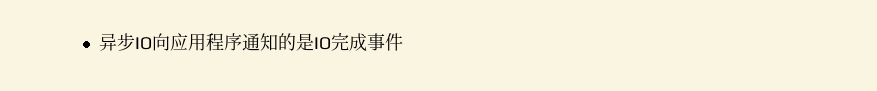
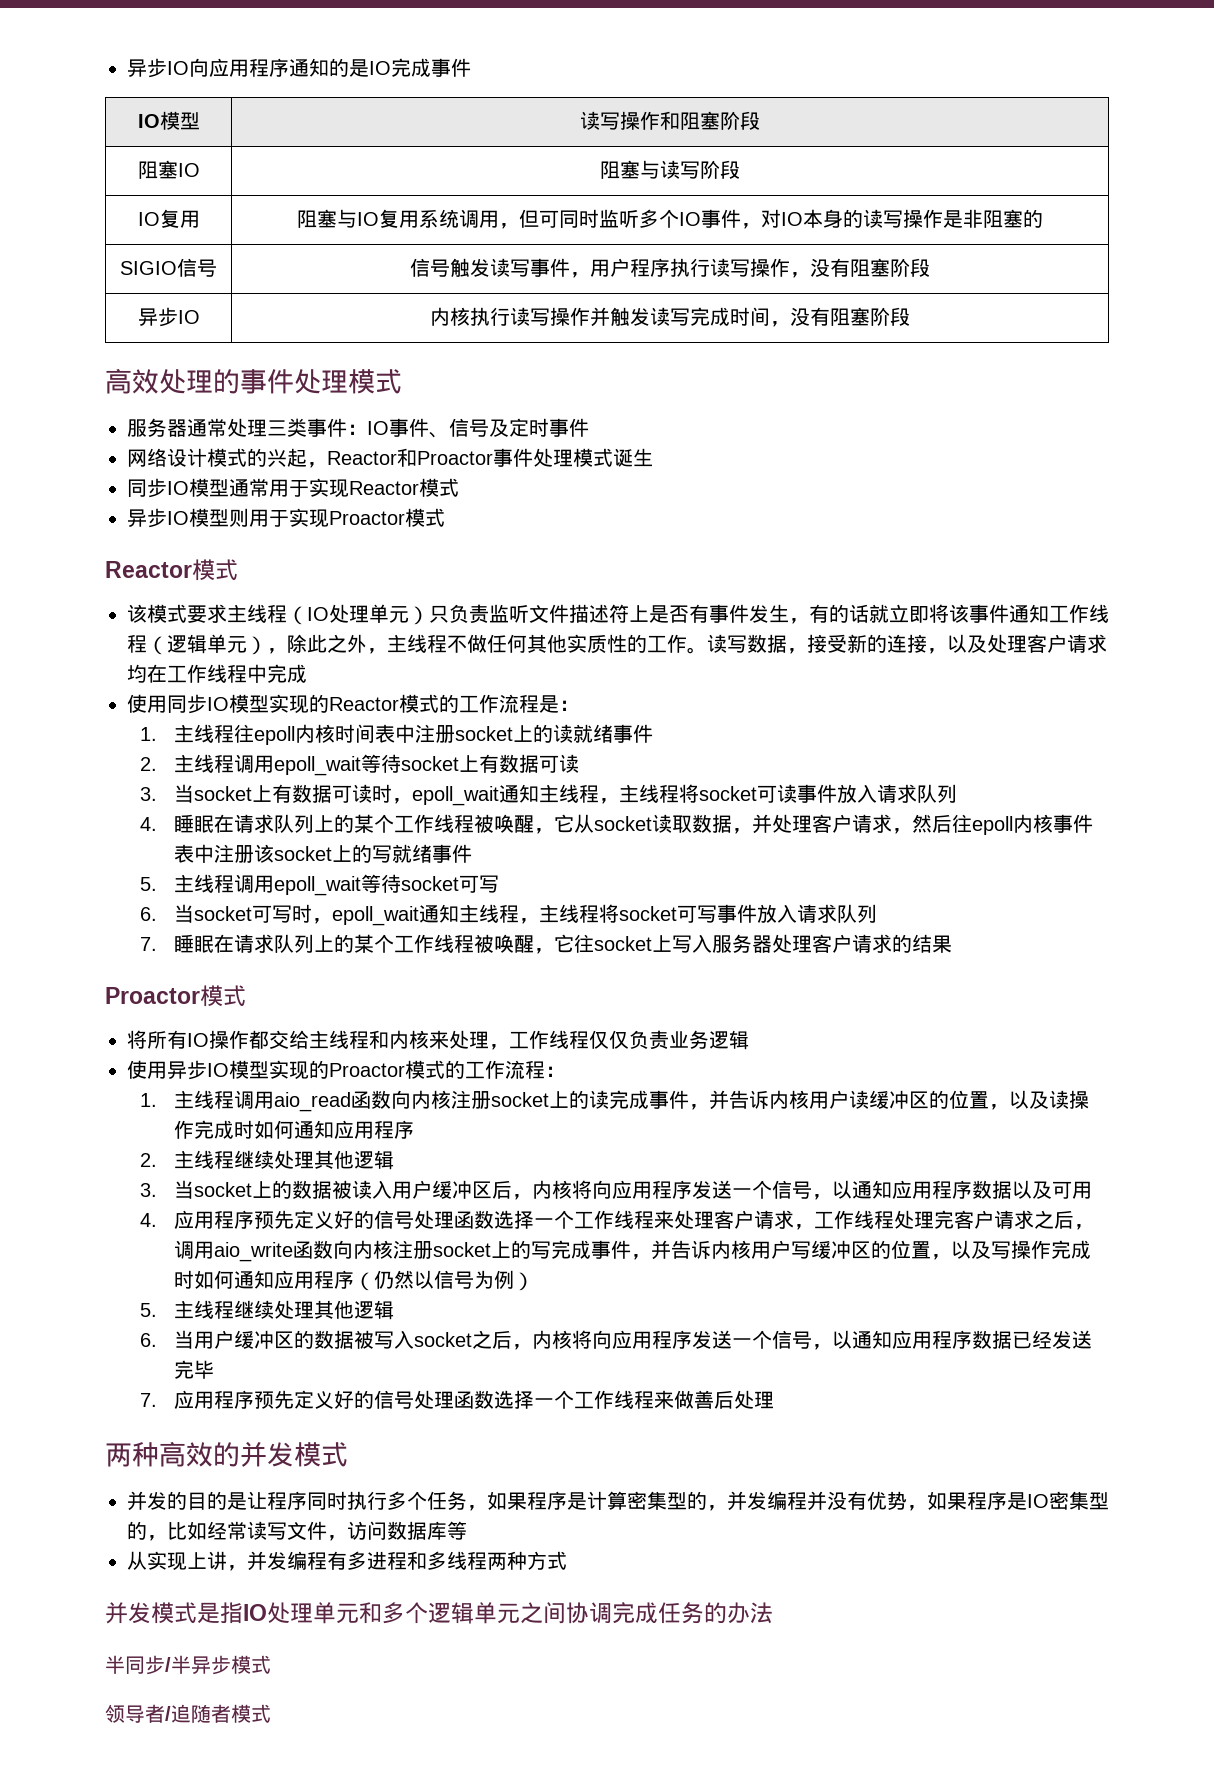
(403, 42) none -> [137,111,200,130] [580,111,761,130] [137,160,200,179] [600,160,741,179] [137,209,200,228] [297,209,1043,229] [120,258,217,277] [410,258,931,278] [137,307,200,327] [430,307,911,327] [105,368,402,394] [127,418,589,438] [127,448,653,468] [127,478,459,498] [127,508,445,528] [105,559,238,581] [127,604,1109,625] [127,634,1107,655] [127,664,307,683] [127,694,579,714] [139,724,654,745] [139,754,580,776] [139,784,958,806] [139,814,1094,835] [174,844,473,863] [139,874,500,896] [139,904,878,926] [139,934,953,954] [105,985,246,1007] [127,1030,749,1050] [127,1060,565,1080] [139,1090,1090,1112] [174,1120,415,1139] [139,1150,395,1170] [139,1180,1093,1200] [139,1210,1095,1230] [174,1240,1092,1262] [174,1270,535,1291] [139,1300,395,1320] [139,1330,1093,1350] [174,1360,215,1379] [139,1390,775,1409] [105,1441,348,1467] [127,1491,1109,1511] [127,1521,467,1541] [127,1551,567,1571] [105,1602,773,1624] [105,1655,271,1675] [105,1704,271,1723] // IO模型 | 读写操作和阻塞阶段 // 阻塞IO | 阻塞与读写阶段 // IO复用 | 阻塞与IO复用系统调用，但可同时监听多个IO事件，对IO本身的读写操作是非阻塞的 // SIGIO信号 | 信号触发读写事件，用户程序执行读写操作，没有阻塞阶段 // 异步IO | 内核执行读写操作并触发读写完成时间，没有阻塞阶段 // 高效处理的事件处理模式 // 服务器通常处理三类事件：IO事件、信号及定时事件 // 网络设计模式的兴起，Reactor和Proactor事件处理模式诞生 // 同步IO模型通常用于实现Reactor模式 // 异步IO模型则用于实现Proactor模式 // Reactor模式 // 该模式要求主线程（IO处理单元）只负责监听文件描述符上是否有事件发生，有的话就立即将该事件通知工作线程（逻辑单元），除此之外，主线程不做任何其他实质性的工作。读写数据，接受新的连接，以及处理客户请求均在工作线程中完成 // 使用同步IO模型实现的Reactor模式的工作流程是： // 1.主线程往epoll内核时间表中注册socket上的读就绪事件 // 2.主线程调用epoll_wait等待socket上有数据可读 // 3.当socket上有数据可读时，epoll_wait通知主线程，主线程将socket可读事件放入请求队列 // 4.睡眠在请求队列上的某个工作线程被唤醒，它从socket读取数据，并处理客户请求，然后往epoll内核事件表中注册该socket上的写就绪事件 // 5.主线程调用epoll_wait等待socket可写 // 6.当socket可写时，epoll_wait通知主线程，主线程将socket可写事件放入请求队列 // 7.睡眠在请求队列上的某个工作线程被唤醒，它往socket上写入服务器处理客户请求的结果 // Proactor模式 // 将所有IO操作都交给主线程和内核来处理，工作线程仅仅负责业务逻辑 // 使用异步IO模型实现的Proactor模式的工作流程： // 1.主线程调用aio_read函数向内核注册socket上的读完成事件，并告诉内核用户读缓冲区的位置，以及读操作完成时如何通知应用程序 // 2.主线程继续处理其他逻辑 // 3.当socket上的数据被读入用户缓冲区后，内核将向应用程序发送一个信号，以通知应用程序数据以及可用 // 4.应用程序预先定义好的信号处理函数选择一个工作线程来处理客户请求，工作线程处理完客户请求之后，调用aio_write函数向内核注册socket上的写完成事件，并告诉内核用户写缓冲区的位置，以及写操作完成时如何通知应用程序（仍然以信号为例） // 5.主线程继续处理其他逻辑 // 6.当用户缓冲区的数据被写入socket之后，内核将向应用程序发送一个信号，以通知应用程序数据已经发送完毕 // 7.应用程序预先定义好的信号处理函数选择一个工作线程来做善后处理 // 两种高效的并发模式 // 并发的目的是让程序同时执行多个任务，如果程序是计算密集型的，并发编程并没有优势，如果程序是IO密集型的，比如经常读写文件，访问数据库等 // 从实现上讲，并发编程有多进程和多线程两种方式 // 并发模式是指IO处理单元和多个逻辑单元之间协调完成任务的办法 // 半同步/半异步模式 // 领导者/追随者模式

